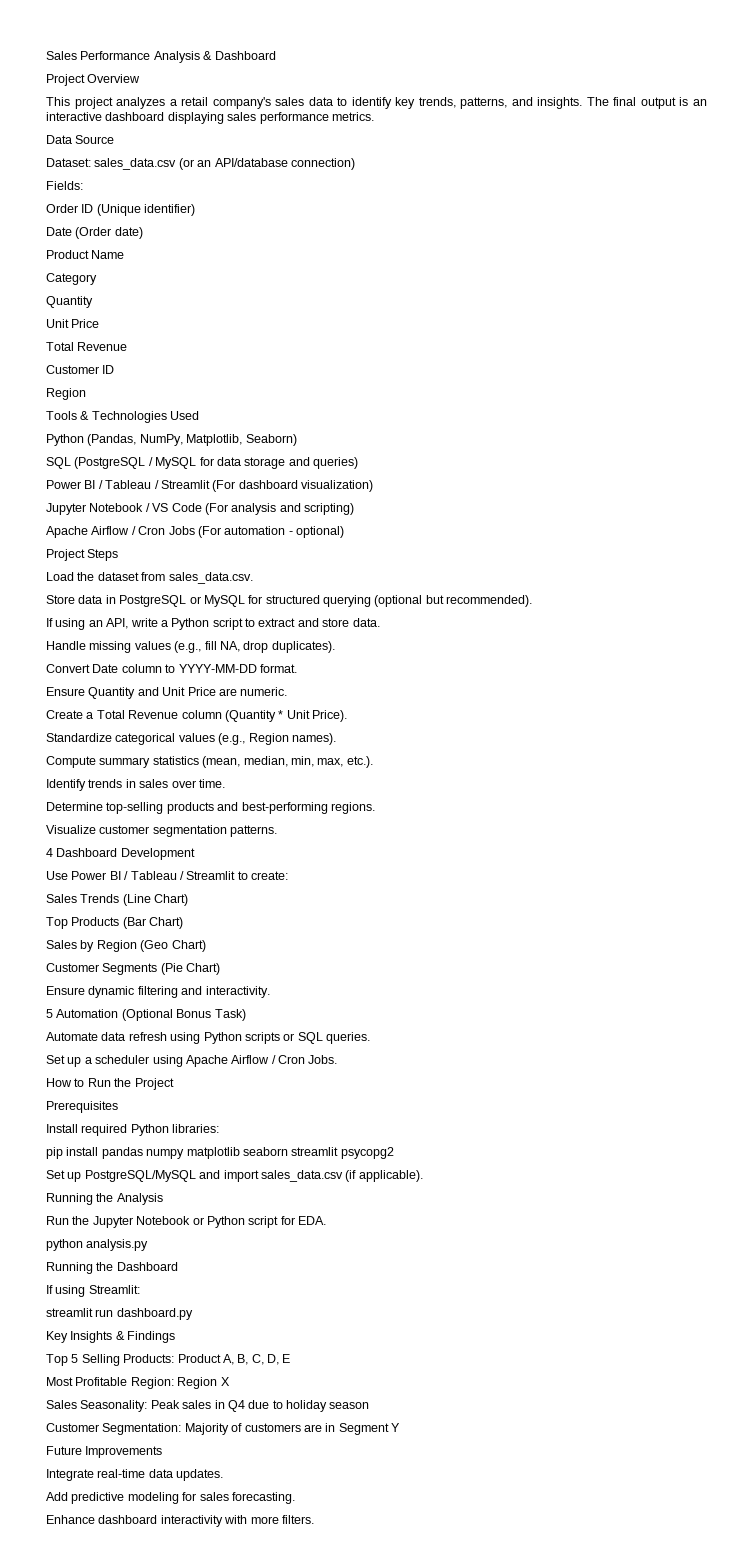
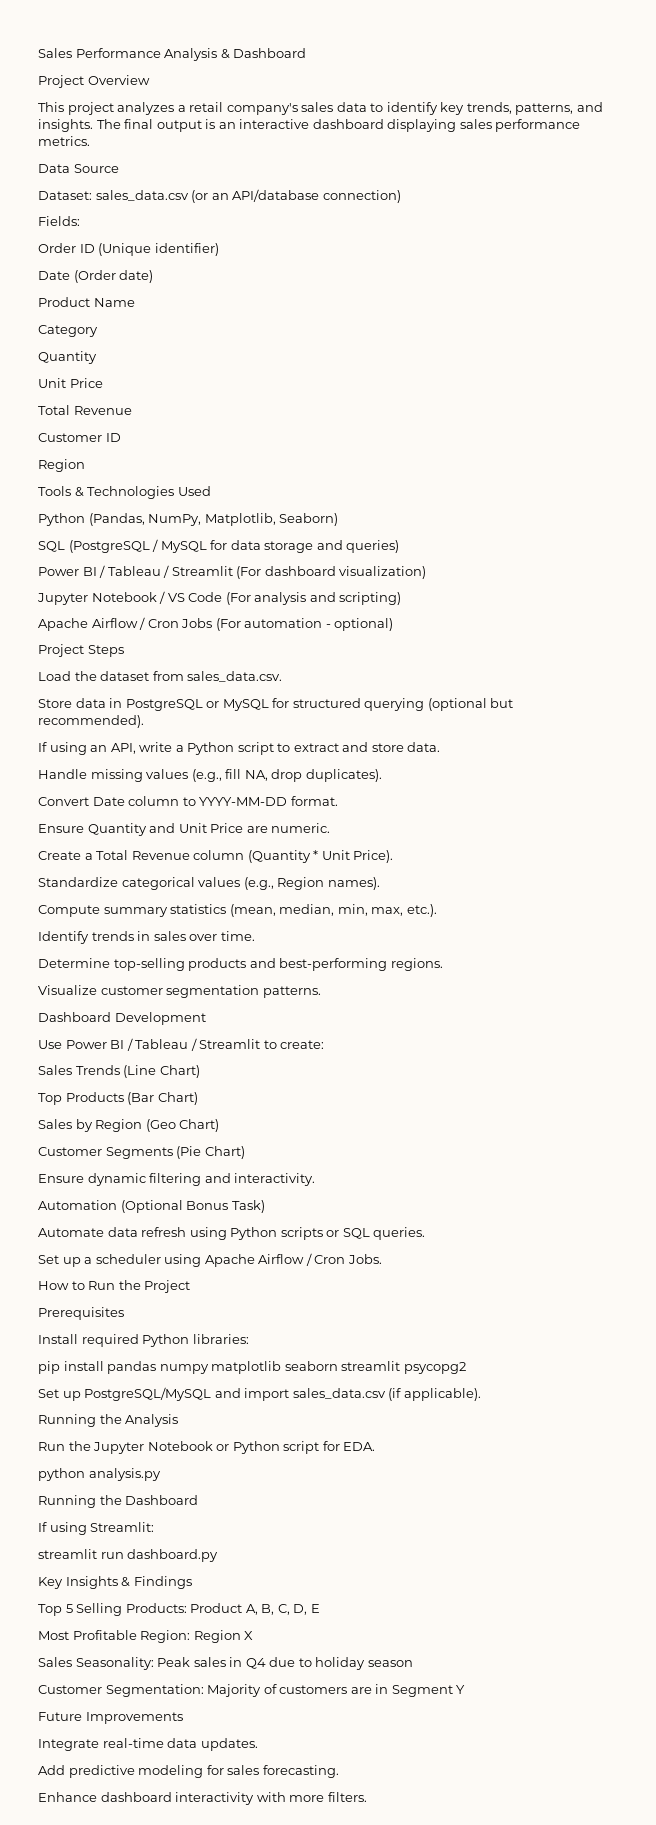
[46,848,53,857] 4 -> (321, 992) none
[46,1009,53,1018] 5 -> (316, 1179) none

